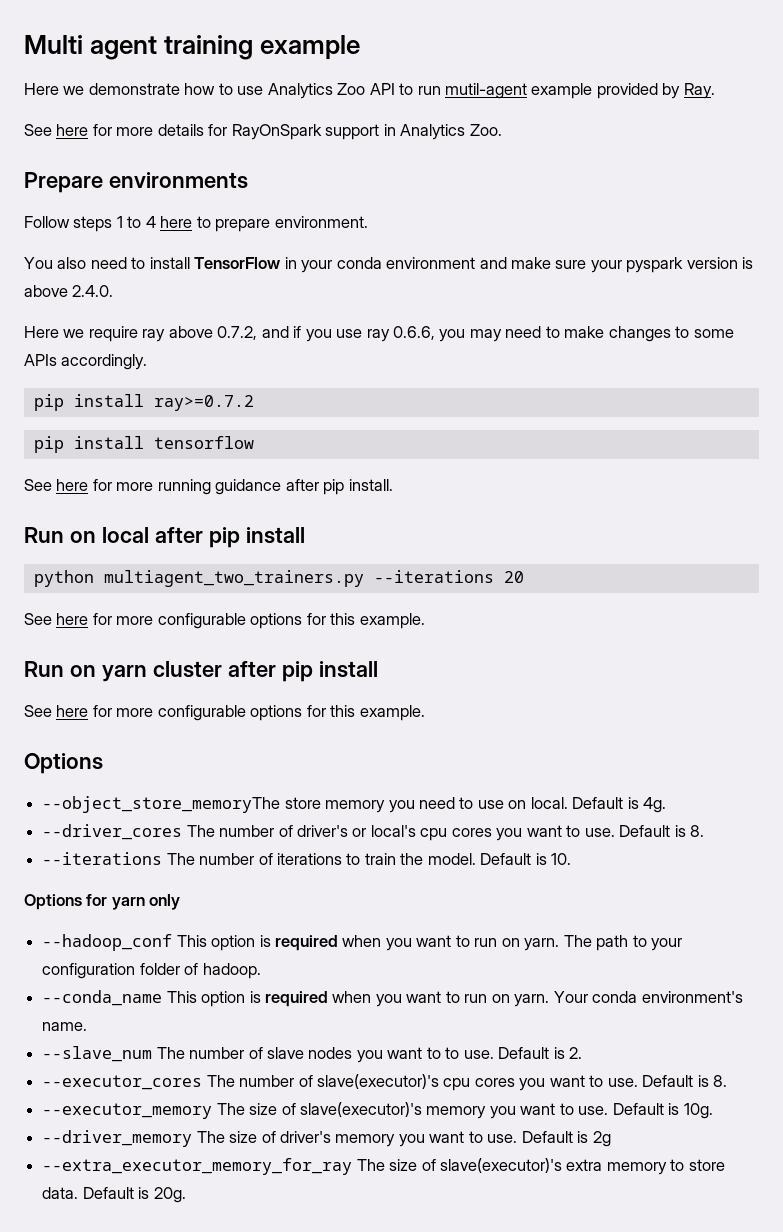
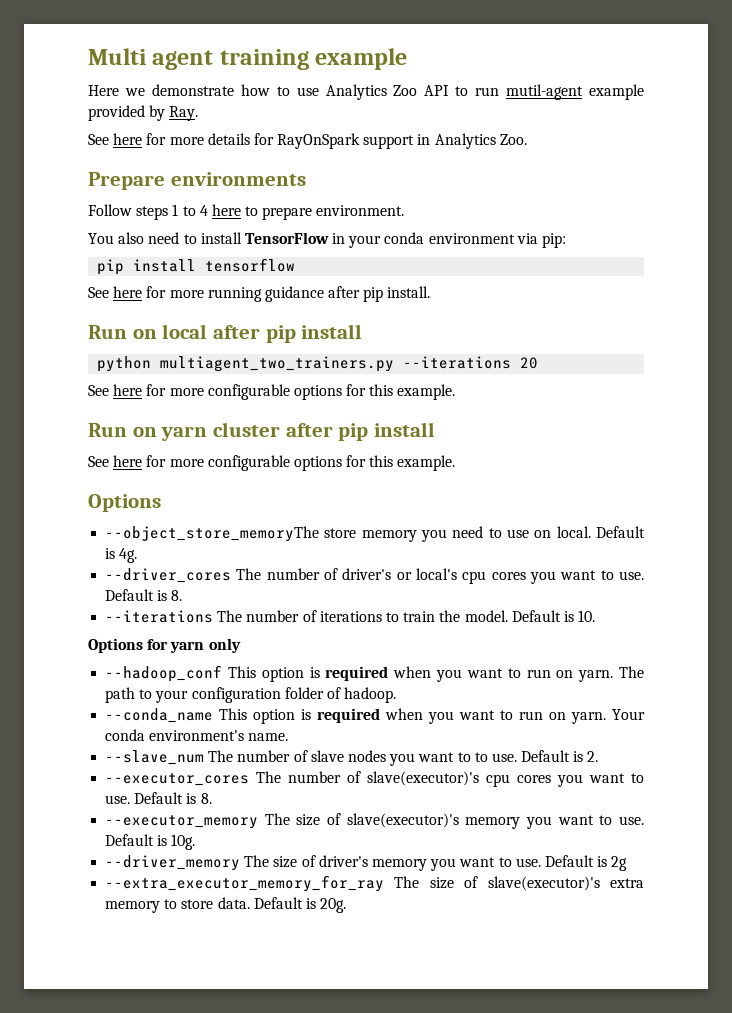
[479,257,754,273] [24,285,114,297] [24,326,734,342] [24,354,148,370] [33,394,254,411] and make sure your pyspark version is above 2.4.0. // Here we require ray above 0.7.2, and if you use ray 0.6.6, you may need to make changes to some APIs accordingly. // pip install ray>=0.7.2 -> [516,233,567,248] via pip:

